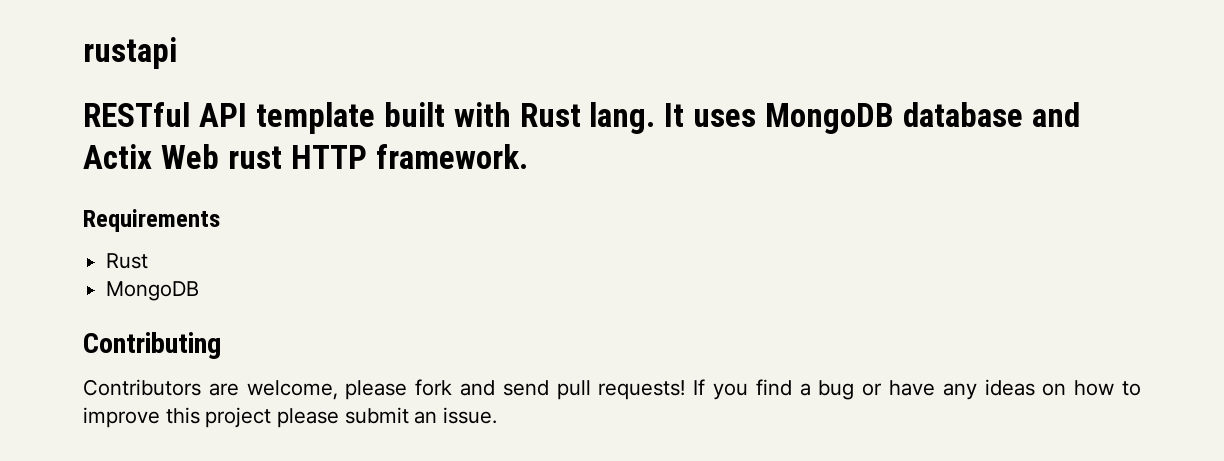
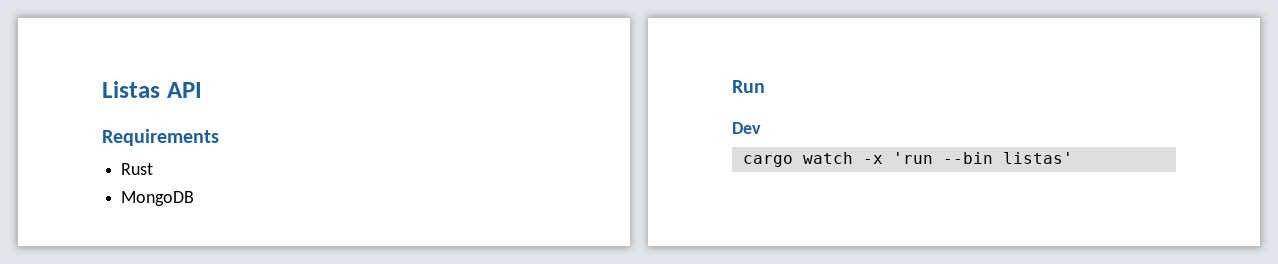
[83,37,177,69] [83,102,190,127] rustapi // RESTful -> [102,81,160,98] Listas
[255,102,1081,134] [83,144,528,169] [83,209,220,232] [106,253,149,269] [106,281,200,301] [83,332,221,359] [83,379,1141,400] [83,407,498,428] template built with Rust lang. It uses MongoDB database and Actix Web rust HTTP framework. // Requirements // Rust // MongoDB // Contributing // Contributors are welcome, please fork and send pull requests! If you find a bug or have any ideas on how to improve this project please submit an issue. -> [102,129,219,146] [121,163,154,175] [121,191,195,206] [732,80,765,93] [732,122,761,134] [742,152,1073,167] // Requirements // Rust // MongoDB // Run // Dev // cargo watch -x 'run --bin listas'

